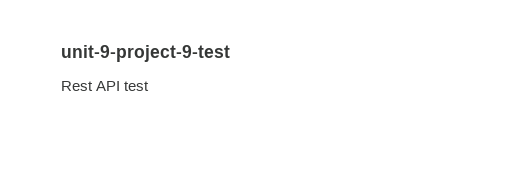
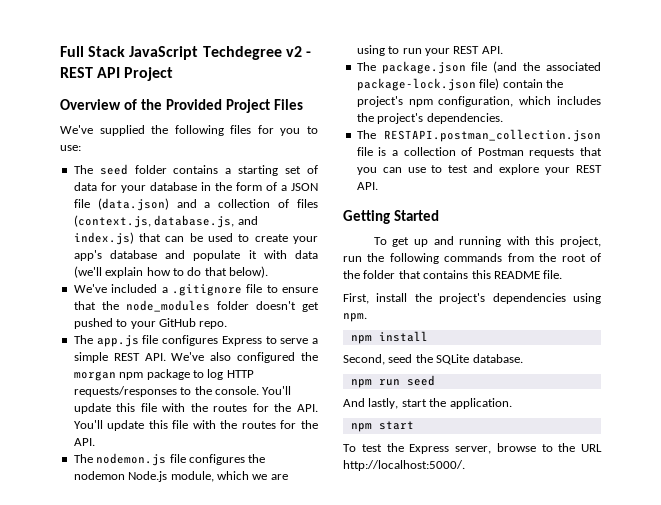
[61,45,230,62] [61,81,150,91] unit-9-project-9-test // Rest API test -> [60,46,311,60] [60,67,174,81] [60,99,303,113] [60,125,319,136] [60,145,81,151] [73,164,318,176] [73,182,318,193] [73,198,318,211] [73,215,258,228] [73,232,319,245] [73,250,318,261] [73,266,268,278] [73,284,318,296] [73,300,319,312] [73,318,228,329] [73,335,318,347] [73,352,318,363] [73,369,254,381] [73,386,292,397] [73,403,318,414] [73,420,318,431] [73,438,95,446] [73,453,266,466] [73,471,288,482] [356,45,503,56] [356,61,601,74] [356,78,563,91] [356,96,601,107] [356,113,503,124] [356,129,601,142] [356,147,602,158] [356,164,602,175] [356,182,378,190] [343,210,439,224] [373,236,601,247] [343,253,601,264] [343,270,563,279] [343,293,601,304] [343,313,367,322] [350,331,428,344] [343,354,523,365] [350,375,435,388] [343,398,512,409] [350,421,414,432] [343,443,602,454] [343,460,465,471] Full Stack JavaScript Techdegree v2 - REST API Project // Overview of the Provided Project Files // We've supplied the following files for you to use: // The seed folder contains a starting set of data for your database in the form of a JSON file (data.json) and a collection of files (context.js, database.js, and index.js) that can be used to create your app's database and populate it with data (we'll explain how to do that below). // We've included a .gitignore file to ensure that the node_modules folder doesn't get pushed to your GitHub repo. // The app.js file configures Express to serve a simple REST API. We've also configured the morgan npm package to log HTTP requests/responses to the console. You'll update this file with the routes for the API. You'll update this file with the routes for the API. // The nodemon.js file configures the nodemon Node.js module, which we are using to run your REST API. // The package.json file (and the associated package-lock.json file) contain the project's npm configuration, which includes the project's dependencies. // The RESTAPI.postman_collection.json file is a collection of Postman requests that you can use to test and explore your REST API. // Getting Started // To get up and running with this project, run the following commands from the root of the folder that contains this README file. // First, install the project's dependencies using npm. // npm install // Second, seed the SQLite database. // npm run seed // And lastly, start the application. // npm start // To test the Express server, browse to the URL http://localhost:5000/.

